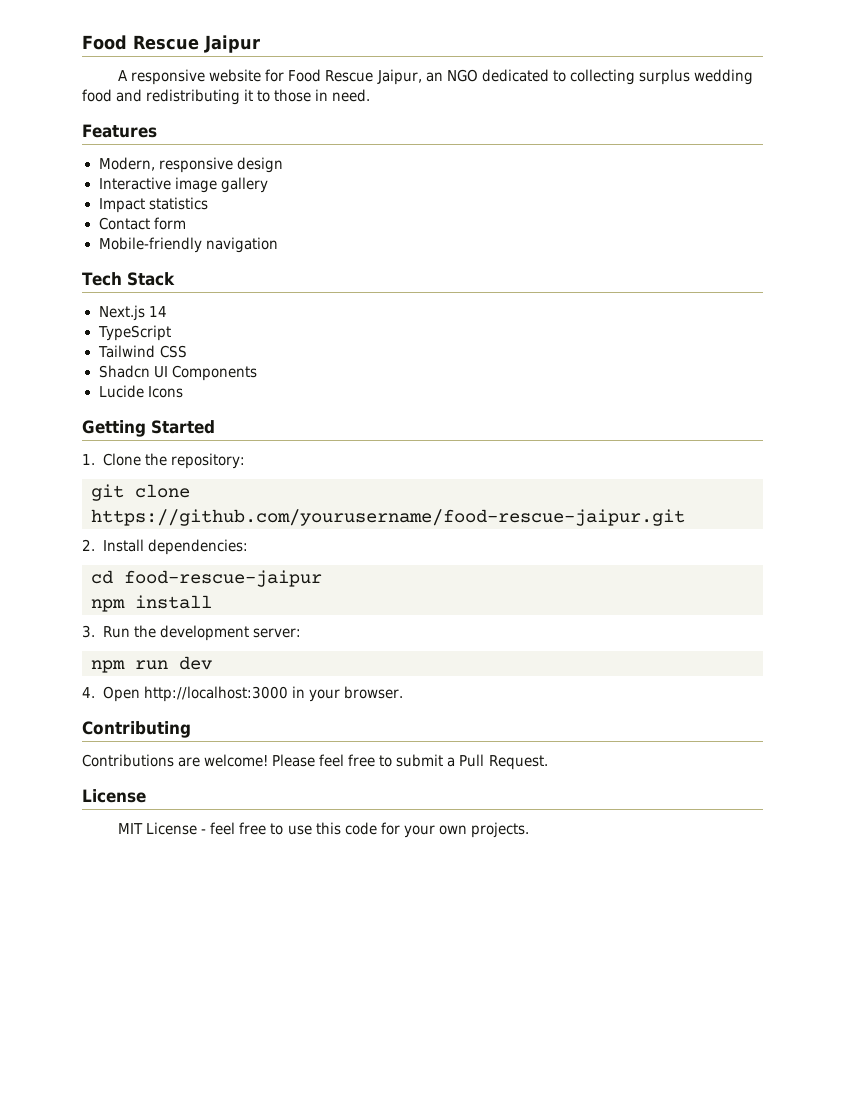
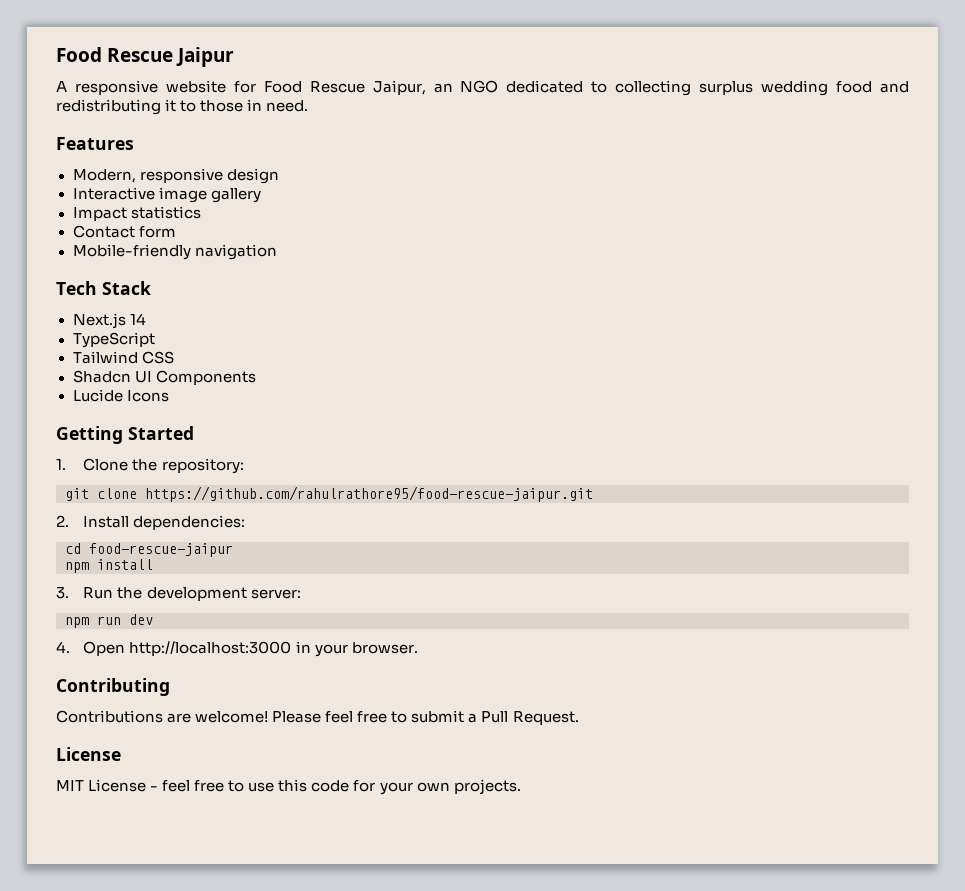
[91,509,685,526] https://github.com/yourusername/food-rescue-jaipur.git -> [145,486,593,502] https://github.com/rahulrathore95/food-rescue-jaipur.git

